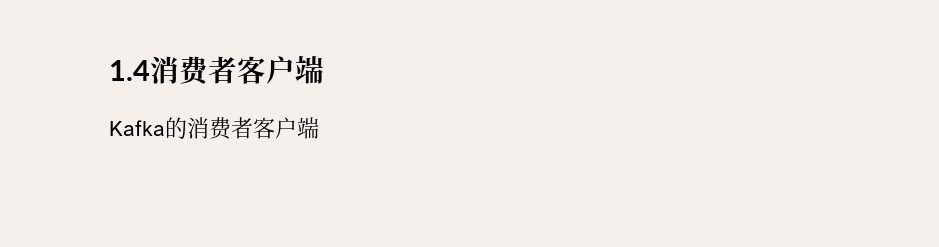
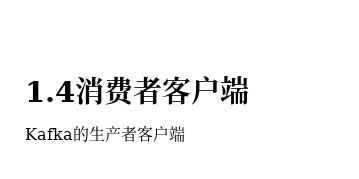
[187,117,232,140] 消费 -> [89,126,121,142] 生产

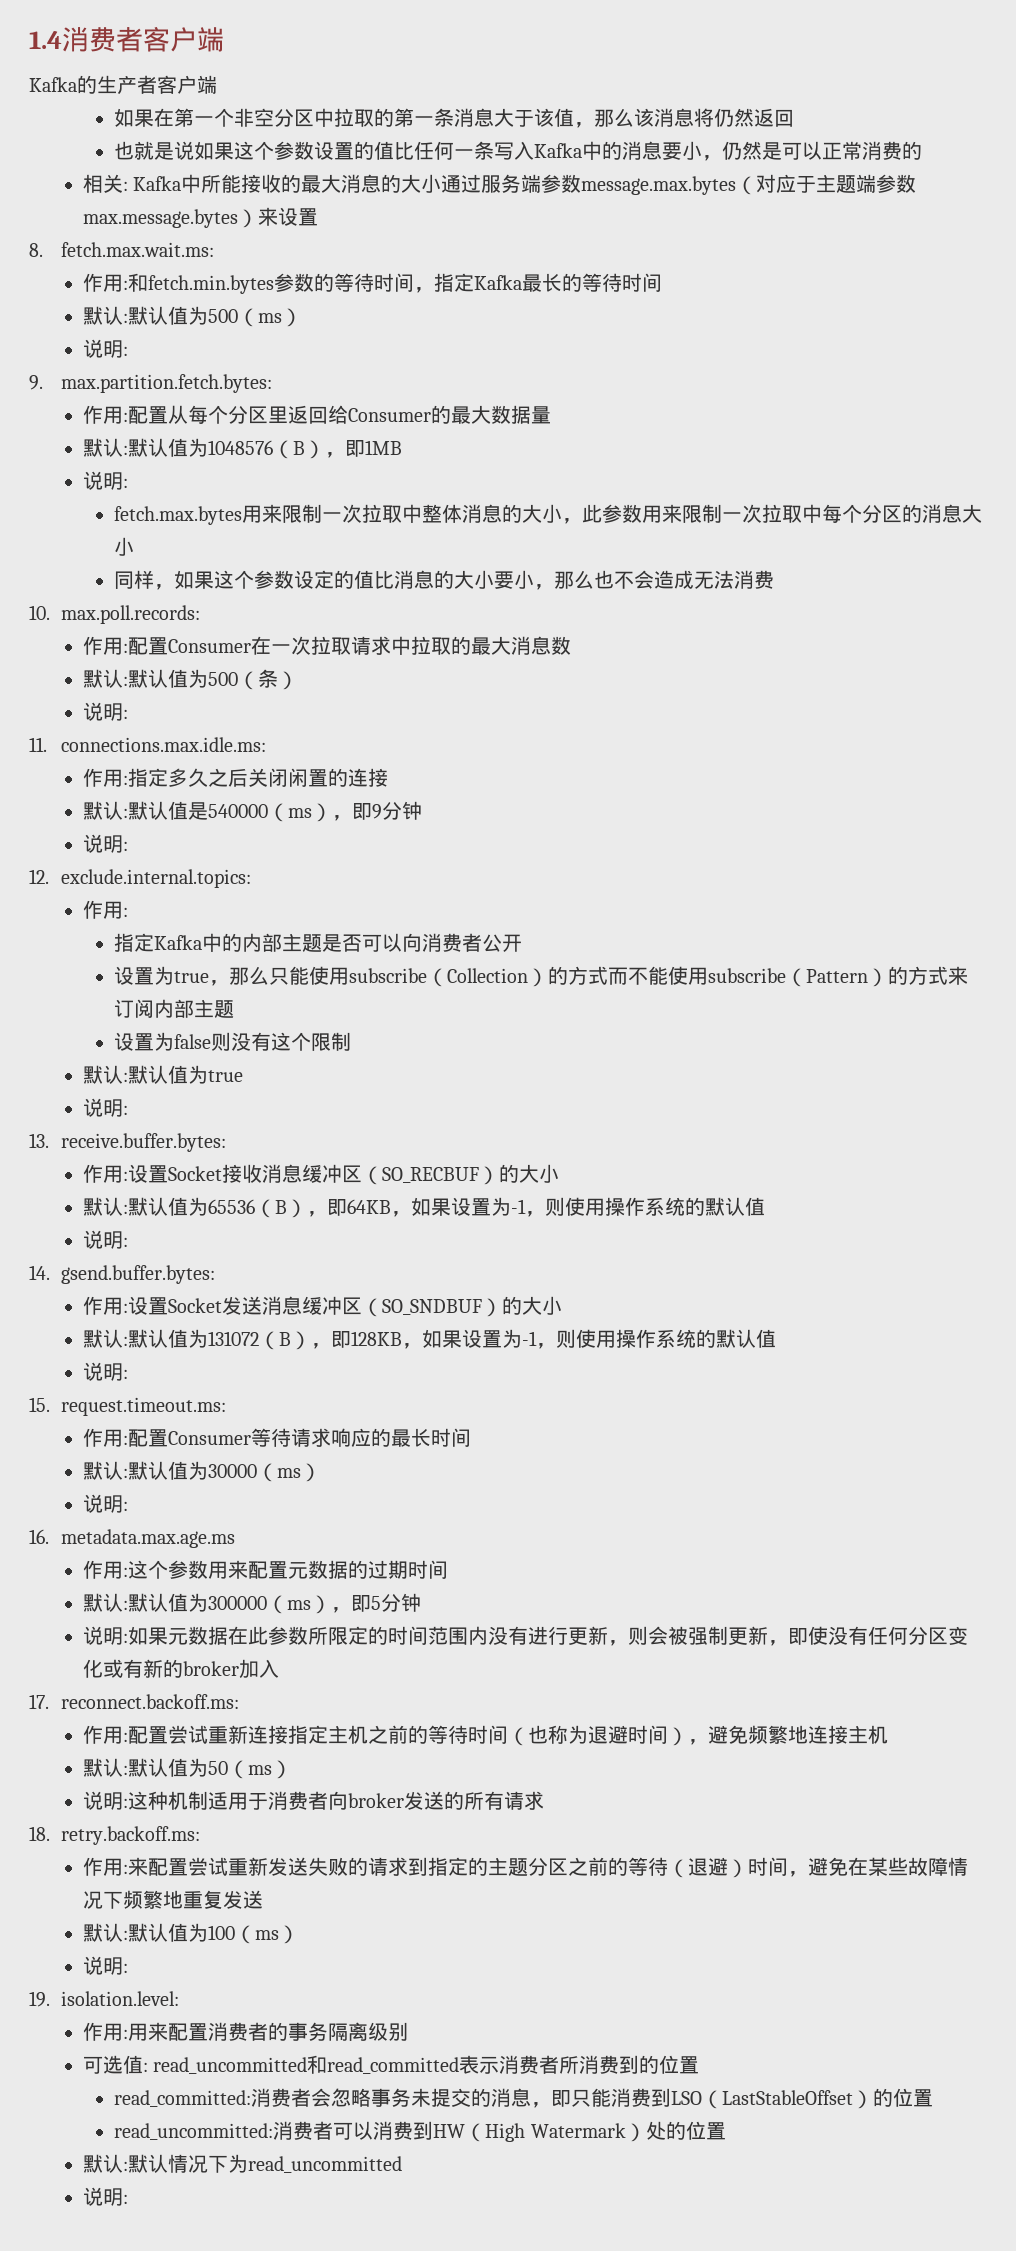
(185, 134) none -> [114,108,795,128] [114,141,923,161] [82,174,917,195] [82,207,318,228] [29,242,214,257] [82,273,662,294] [82,306,302,327] [82,339,128,358] [29,374,272,393] [82,405,551,424] [82,438,402,459] [82,471,128,490] [114,504,983,525] [114,537,135,556] [114,570,775,590] [29,605,200,624] [82,636,571,655] [82,669,298,690] [82,702,128,721] [29,737,266,752] [82,768,388,787] [82,801,422,822] [82,834,128,853] [29,869,251,888] [82,900,128,919] [114,933,523,952] [114,966,969,987] [114,999,235,1018] [114,1032,352,1051] [82,1065,243,1084] [82,1098,128,1117] [29,1133,226,1152] [82,1164,559,1185] [82,1197,765,1218] [82,1230,128,1249] [29,1265,215,1284] [82,1296,562,1317] [82,1329,776,1350] [82,1362,128,1381] [29,1397,226,1416] [82,1428,471,1447] [82,1461,321,1482] [82,1494,128,1513] [29,1529,235,1548] [82,1560,448,1579] [82,1593,421,1614] [82,1626,968,1646] [82,1659,279,1679] [29,1694,239,1709] [82,1725,888,1746] [82,1758,292,1779] [82,1791,544,1810] [29,1826,200,1845] [82,1857,968,1878] [82,1890,263,1909] [82,1923,299,1944] [82,1956,128,1975] [29,1991,179,2007] [82,2022,408,2041] [82,2055,700,2074] [114,2088,934,2109] [114,2121,726,2142] [82,2154,402,2173] [82,2187,128,2206] // 如果在第一个非空分区中拉取的第一条消息大于该值，那么该消息将仍然返回 // 也就是说如果这个参数设置的值比任何一条写入Kafka中的消息要小，仍然是可以正常消费的 // 相关: Kafka中所能接收的最大消息的大小通过服务端参数message.max.bytes（对应于主题端参数max.message.bytes）来设置 // 8. fetch.max.wait.ms: // 作用:和fetch.min.bytes参数的等待时间，指定Kafka最长的等待时间 // 默认:默认值为500（ms） // 说明: // 9. max.partition.fetch.bytes: // 作用:配置从每个分区里返回给Consumer的最大数据量 // 默认:默认值为1048576（B），即1MB // 说明: // fetch.max.bytes用来限制一次拉取中整体消息的大小，此参数用来限制一次拉取中每个分区的消息大小 // 同样，如果这个参数设定的值比消息的大小要小，那么也不会造成无法消费 // 10. max.poll.records: // 作用:配置Consumer在一次拉取请求中拉取的最大消息数 // 默认:默认值为500（条） // 说明: // 11. connections.max.idle.ms: // 作用:指定多久之后关闭闲置的连接 // 默认:默认值是540000（ms），即9分钟 // 说明: // 12. exclude.internal.topics: // 作用: // 指定Kafka中的内部主题是否可以向消费者公开 // 设置为true，那么只能使用subscribe（Collection）的方式而不能使用subscribe（Pattern）的方式来订阅内部主题 // 设置为false则没有这个限制 // 默认:默认值为true // 说明: // 13. receive.buffer.bytes: // 作用:设置Socket接收消息缓冲区（SO_RECBUF）的大小 // 默认:默认值为65536（B），即64KB，如果设置为-1，则使用操作系统的默认值 // 说明: // 14. gsend.buffer.bytes: // 作用:设置Socket发送消息缓冲区（SO_SNDBUF）的大小 // 默认:默认值为131072（B），即128KB，如果设置为-1，则使用操作系统的默认值 // 说明: // 15. request.timeout.ms: // 作用:配置Consumer等待请求响应的最长时间 // 默认:默认值为30000（ms） // 说明: // 16. metadata.max.age.ms // 作用:这个参数用来配置元数据的过期时间 // 默认:默认值为300000（ms），即5分钟 // 说明:如果元数据在此参数所限定的时间范围内没有进行更新，则会被强制更新，即使没有任何分区变化或有新的broker加入 // 17. reconnect.backoff.ms: // 作用:配置尝试重新连接指定主机之前的等待时间（也称为退避时间），避免频繁地连接主机 // 默认:默认值为50（ms） // 说明:这种机制适用于消费者向broker发送的所有请求 // 18. retry.backoff.ms: // 作用:来配置尝试重新发送失败的请求到指定的主题分区之前的等待（退避）时间，避免在某些故障情况下频繁地重复发送 // 默认:默认值为100（ms） // 说明: // 19. isolation.level: // 作用:用来配置消费者的事务隔离级别 // 可选值: read_uncommitted和read_committed表示消费者所消费到的位置 // read_committed:消费者会忽略事务未提交的消息，即只能消费到LSO（LastStableOffset）的位置 // read_uncommitted:消费者可以消费到HW（High Watermark）处的位置 // 默认:默认情况下为read_uncommitted // 说明:

